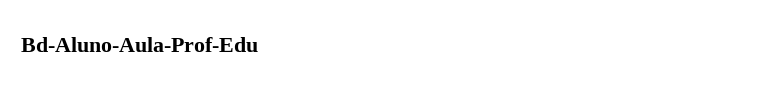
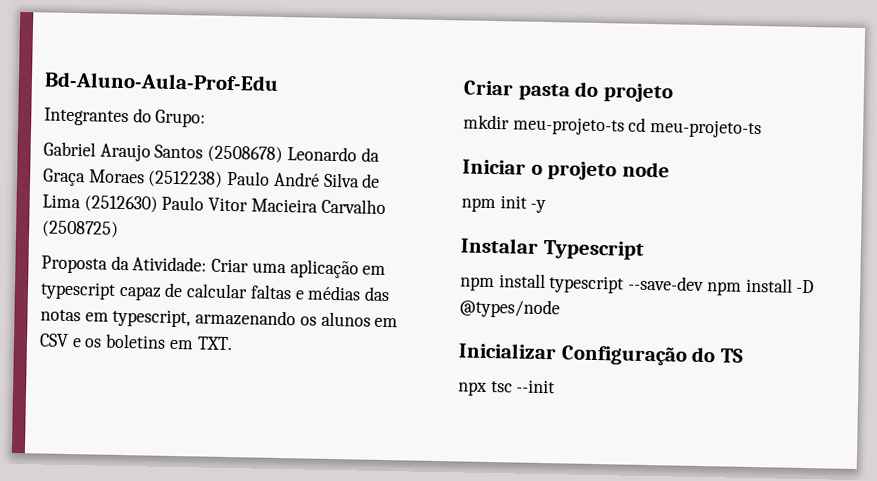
(258, 44) none -> [44,107,207,128] [43,141,380,164] [42,168,381,188] [42,194,386,214] [42,220,119,238] [41,255,387,279] [40,281,391,302] [40,308,399,328] [39,333,233,351] [463,80,674,103] [463,114,763,139] [462,159,670,181] [461,195,547,214] [460,237,645,260] [460,273,815,296] [459,298,560,319] [458,342,743,366] [458,379,556,396] // Integrantes do Grupo: // Gabriel Araujo Santos (2508678) Leonardo da Graça Moraes (2512238) Paulo André Silva de Lima (2512630) Paulo Vitor Macieira Carvalho (2508725) // Proposta da Atividade: Criar uma aplicação em typescript capaz de calcular faltas e médias das notas em typescript, armazenando os alunos em CSV e os boletins em TXT. // Criar pasta do projeto // mkdir meu-projeto-ts cd meu-projeto-ts // Iniciar o projeto node // npm init -y // Instalar Typescript // npm install typescript --save-dev npm install -D @types/node // Inicializar Configuração do TS // npx tsc --init

